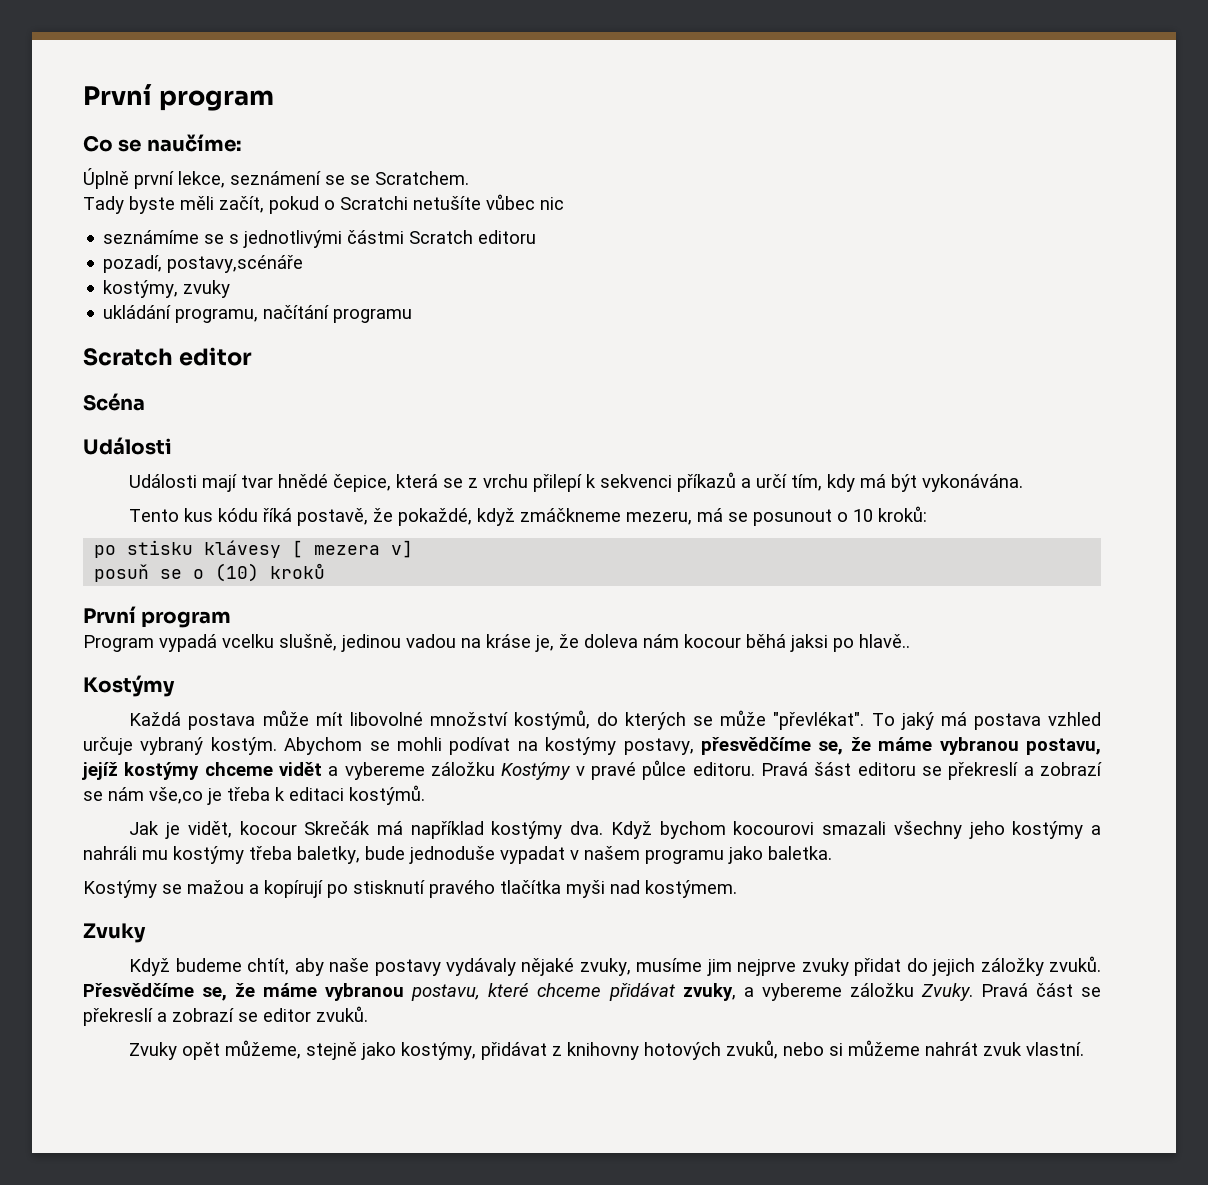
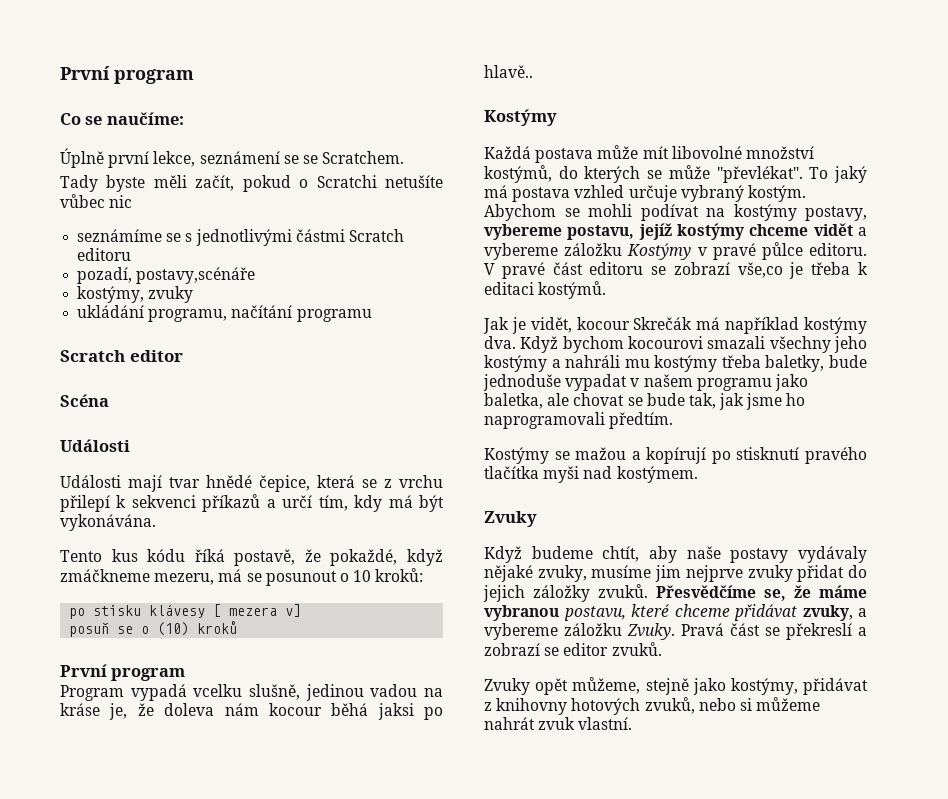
[700,737,1019,755] přesvědčíme se, že máme vybranou -> [484,224,562,240] vybereme
[761,762,1103,780] [83,787,144,801] Pravá šást editoru se překreslí a zobrazí se nám -> [484,262,730,279] V pravé část editoru se zobrazí
[768,846,832,860] baletka. -> [484,393,806,410] [484,412,674,429] baletka, ale chovat se bude tak, jak jsme ho naprogramovali předtím.

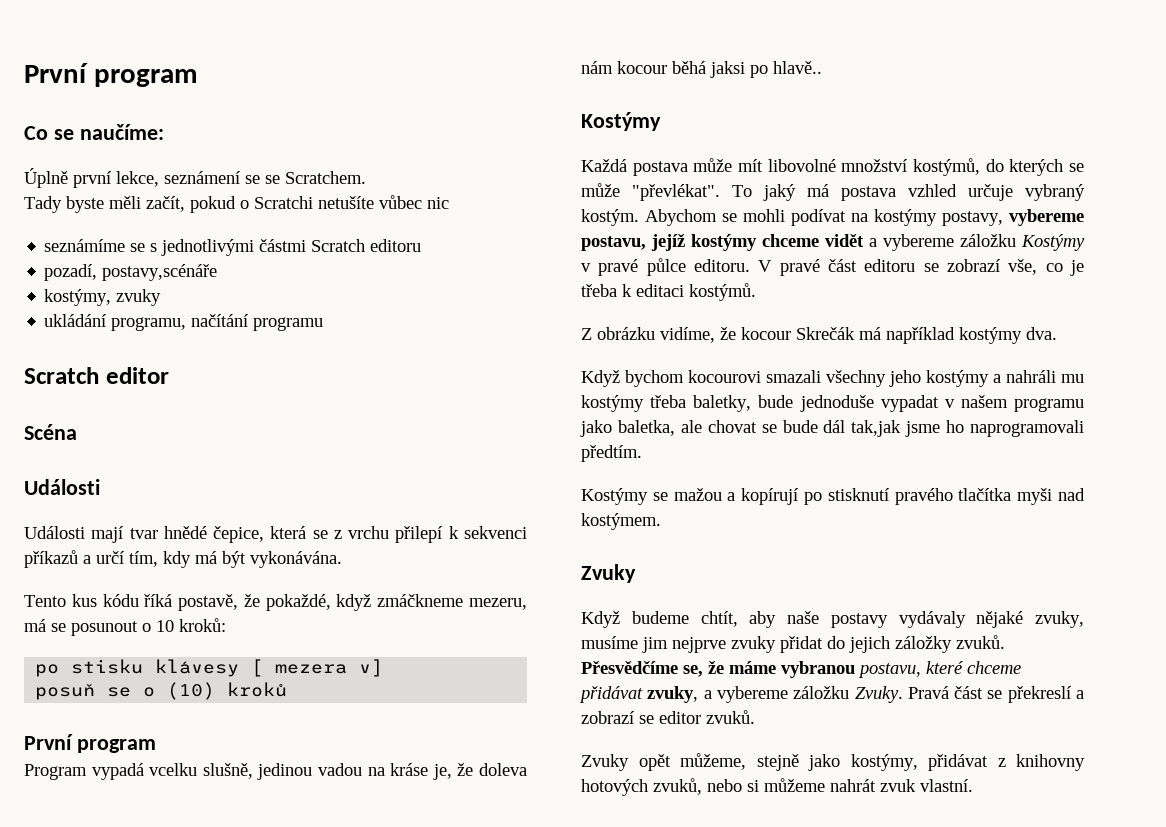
[737,262,783,278] vše,co -> [1008,259,1063,275] vše, co
[483,317,572,334] Jak je vidět, -> [581,327,736,343] Z obrázku vidíme, že
(516, 342) none -> (1057, 333) //
[688,393,745,410] tak, jak -> [823,420,902,437] dál tak,jak

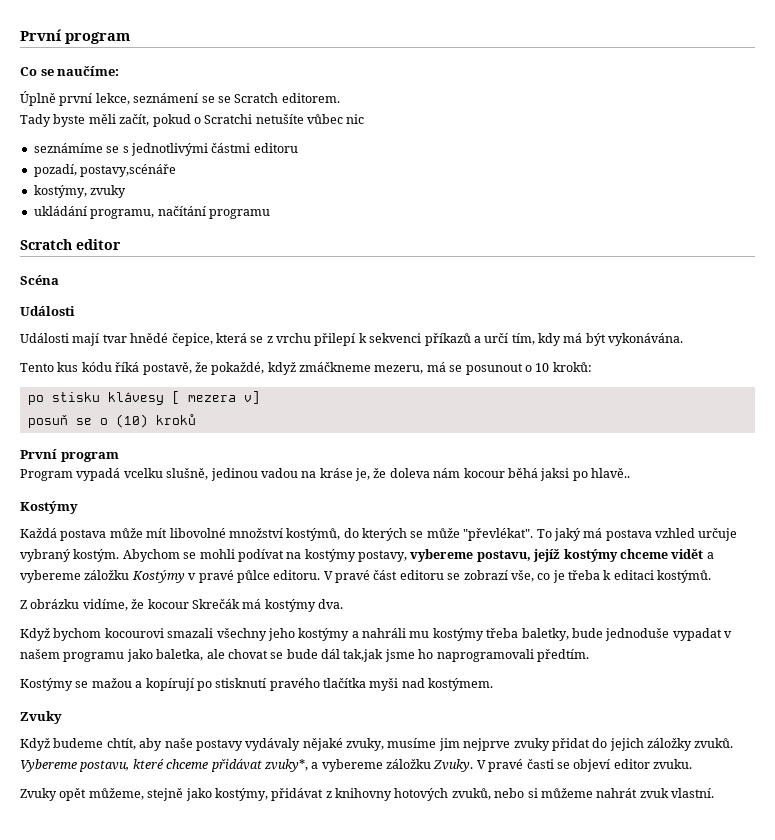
[285,171,366,184] Scratchem. -> [234,93,340,103] Scratch editorem.
[311,239,366,252] Scratch -> (251, 148) none
[886,327,955,344] například -> (262, 604) none
[581,661,855,678] Přesvědčíme se, že máme vybranou -> [20,759,77,772] Vybereme
[647,686,699,703] zvuky, -> [263,759,308,772] zvuky*,
[907,686,1084,703] [581,710,755,724] Pravá část se překreslí a zobrazí se editor zvuků. -> [476,759,692,772] V pravé časti se objeví editor zvuku.

